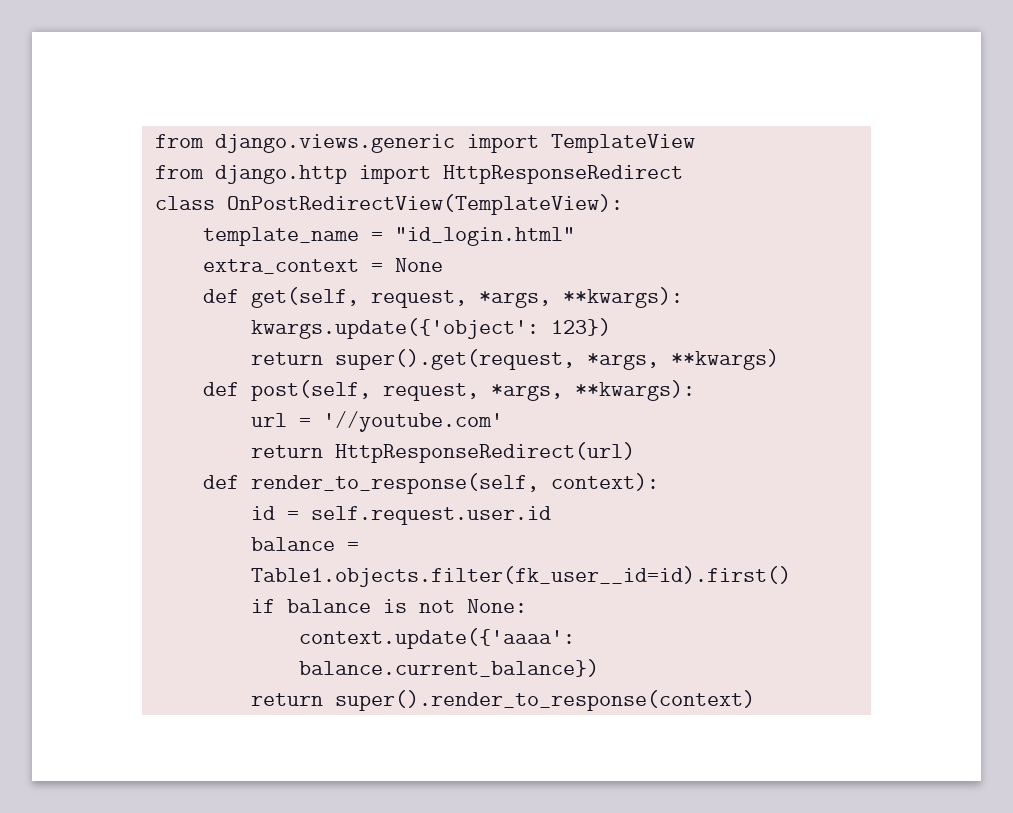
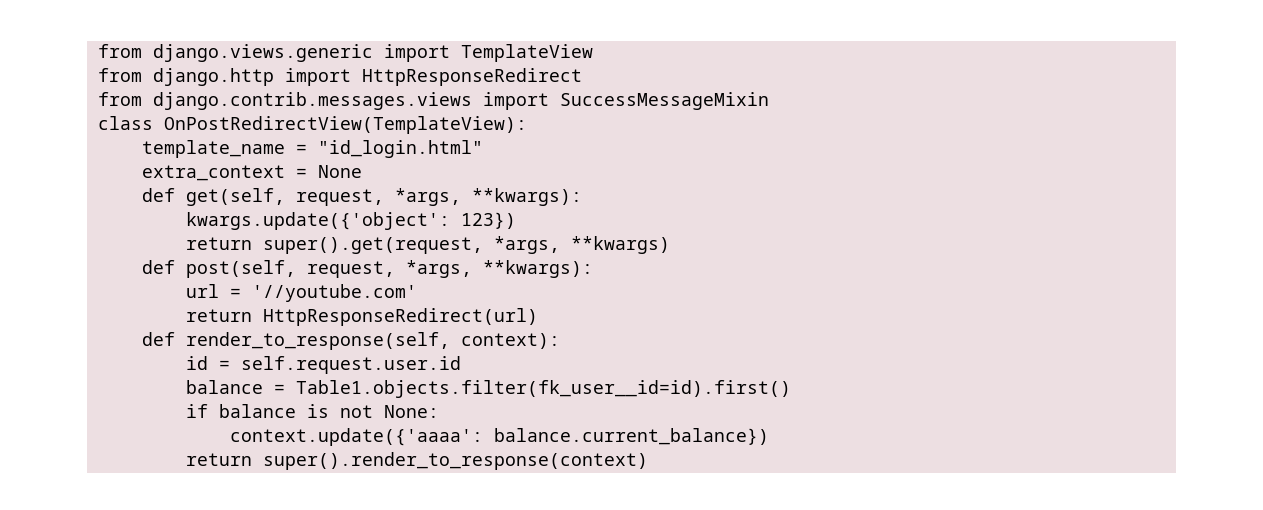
(683, 174) none -> [98,92,770,110] // from django.contrib.messages.views import SuccessMessageMixin

